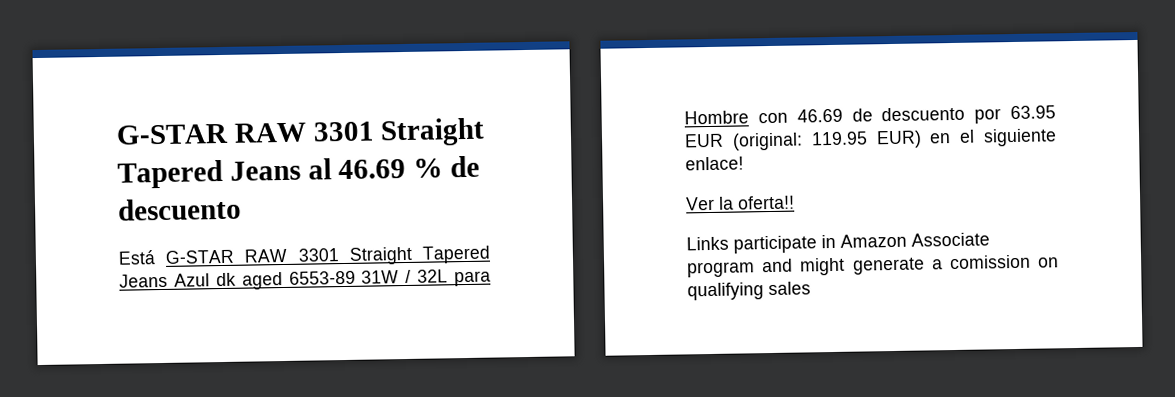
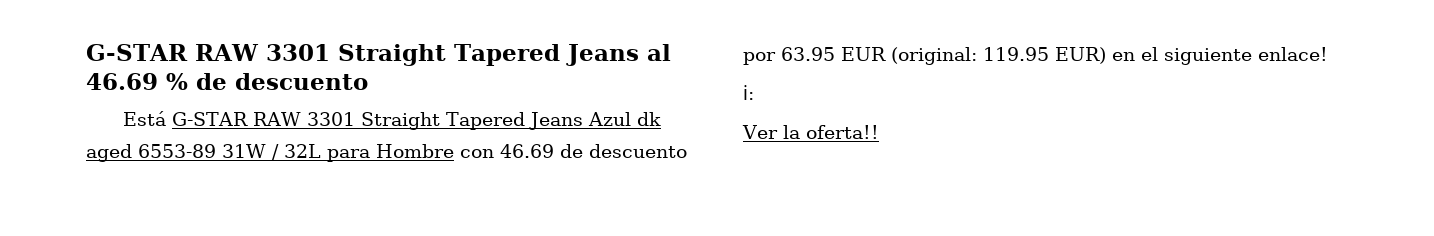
(744, 163) none -> [743,85,754,100] // ℹ:
[686,232,990,254] [687,254,1059,278] [687,281,811,301] // Links participate in Amazon Associate program and might generate a comission on qualifying sales -> (879, 132) none

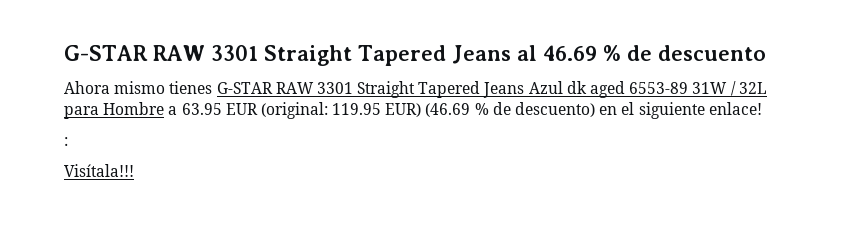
[122,111,166,126] Está -> [64,81,213,94] Ahora mismo tienes
[460,144,687,158] [743,52,776,65] con 46.69 de descuento por -> [168,106,178,115] a
(1106, 55) none -> [425,102,596,117] (46.69 % de descuento)
[743,85,754,100] [742,125,879,139] ℹ: // Ver la oferta!! -> [64,137,68,146] [64,164,134,177] : // Visítala!!!

